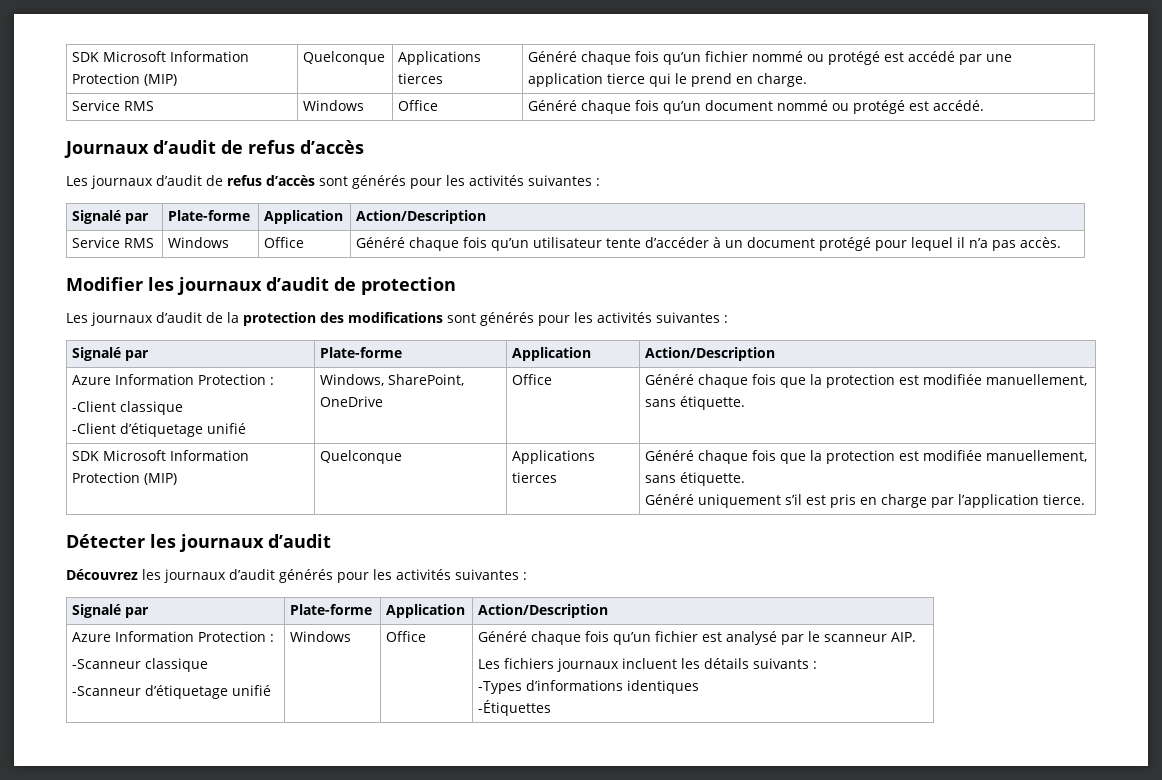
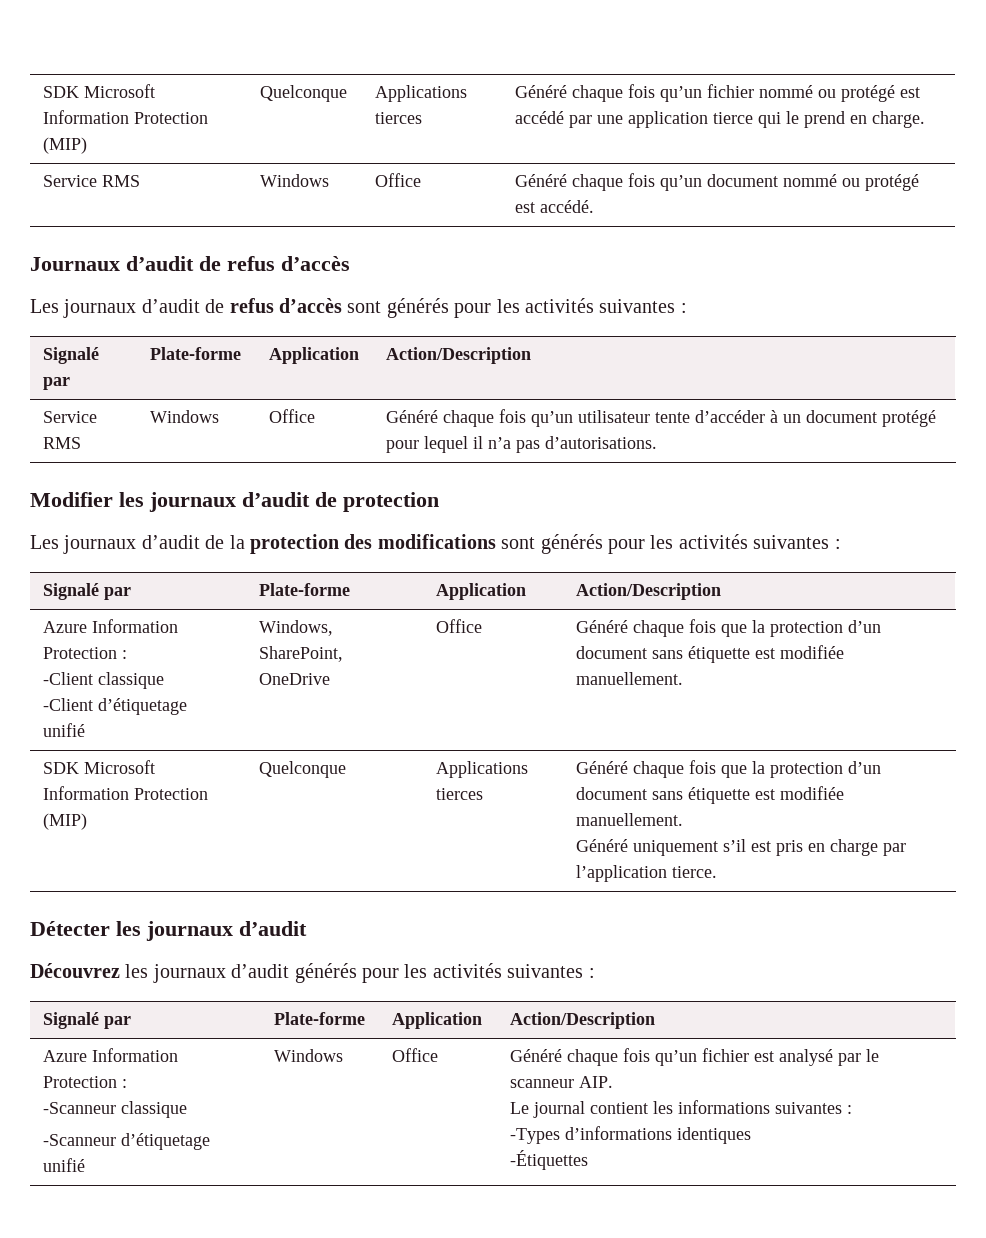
[1020,237,1062,248] accès. -> [545,436,658,449] d’autorisations.
[899,374,1088,386] [645,396,746,410] est modifiée manuellement, sans étiquette. -> [848,620,882,633] [576,645,845,663] [576,672,684,685] d’un document sans étiquette est modifiée manuellement.
[899,450,1088,462] [645,472,746,486] est modifiée manuellement, sans étiquette. -> [848,761,882,774] [576,786,845,804] [576,813,684,826] d’un document sans étiquette est modifiée manuellement.
[478,658,810,672] Les fichiers journaux incluent les détails suivants -> [510,1100,843,1118] Le journal contient les informations suivantes

